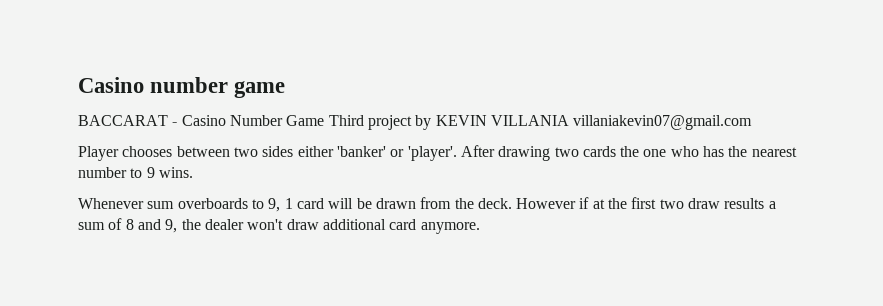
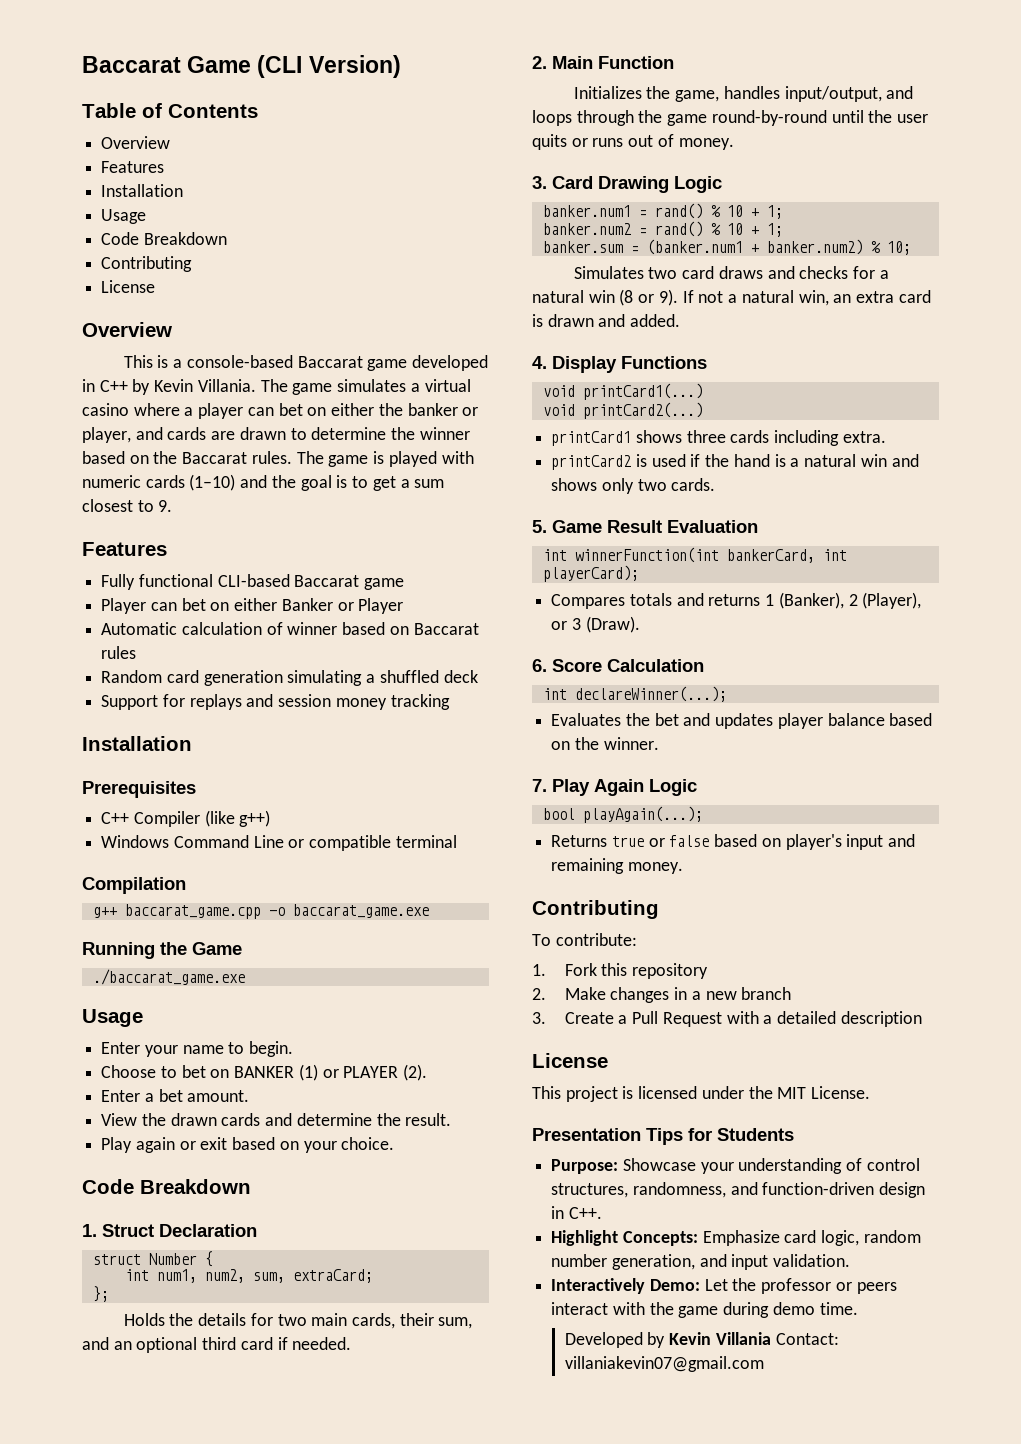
[78,77,286,98] [78,115,753,130] [78,145,797,161] [78,167,193,178] [78,197,776,212] [78,218,480,234] Casino number game // BACCARAT - Casino Number Game Third project by KEVIN VILLANIA villaniakevin07@gmail.com // Player chooses between two sides either 'banker' or 'player'. After drawing two cards the one who has the nearest number to 9 wins. // Whenever sum overboards to 9, 1 card will be drawn from the deck. However if at the first two draw results a sum of 8 and 9, the dealer won't draw additional card anymore. -> [82,55,401,78] [82,103,258,118] [101,136,171,149] [101,161,165,173] [101,184,184,197] [101,209,147,224] [101,232,227,245] [101,256,193,272] [101,280,156,293] [82,322,172,337] [123,355,489,371] [82,379,471,395] [82,403,479,419] [82,427,470,443] [82,451,474,467] [82,474,445,491] [82,499,173,512] [82,542,167,556] [101,574,405,590] [101,598,404,614] [101,622,479,635] [101,646,137,659] [101,670,478,686] [101,694,450,710] [82,736,192,751] [82,781,196,798] [101,810,271,827] [101,835,457,851] [82,877,186,894] [92,904,429,919] [82,942,242,959] [92,969,245,985] [82,1009,143,1027] [101,1041,294,1057] [101,1064,428,1081] [101,1089,250,1102] [101,1113,452,1126] [101,1137,395,1153] [82,1179,251,1194] [82,1224,257,1237] [92,1251,213,1267] [124,1269,373,1283] [92,1286,109,1302] [123,1313,473,1329] [82,1337,352,1353] [532,56,674,69] [573,86,914,102] [532,110,929,126] [532,134,734,150] [532,176,722,193] [542,203,783,219] [542,221,783,237] [542,239,911,255] [573,266,889,279] [532,289,931,306] [532,314,681,327] [532,356,707,373] [542,383,703,400] [542,402,703,419] [551,430,886,446] [551,454,919,470] [551,478,716,494] [532,520,758,533] [542,547,847,563] [542,565,639,582] [551,592,922,609] [551,616,640,633] [532,659,704,672] [542,686,727,702] [551,713,933,729] [551,737,659,750] [532,779,697,796] [542,806,703,823] [551,834,916,850] [551,858,683,874] [532,900,659,919] [532,933,637,946] [532,963,709,979] [532,987,792,1003] [532,1011,922,1027] [532,1053,608,1068] [532,1086,871,1102] [532,1128,794,1145] [551,1158,920,1174] [551,1182,926,1198] [551,1206,602,1219] [551,1230,921,1246] [551,1254,851,1270] [551,1278,897,1294] [551,1302,858,1318] [564,1332,839,1348] [564,1356,764,1372] Baccarat Game (CLI Version) // Table of Contents // Overview // Features // Installation // Usage // Code Breakdown // Contributing // License // Overview // This is a console-based Baccarat game developed in C++ by Kevin Villania. The game simulates a virtual casino where a player can bet on either the banker or player, and cards are drawn to determine the winner based on the Baccarat rules. The game is played with numeric cards (1–10) and the goal is to get a sum closest to 9. // Features // Fully functional CLI-based Baccarat game // Player can bet on either Banker or Player // Automatic calculation of winner based on Baccarat rules // Random card generation simulating a shuffled deck // Support for replays and session money tracking // Installation // Prerequisites // C++ Compiler (like g++) // Windows Command Line or compatible terminal // Compilation // g++ baccarat_game.cpp -o baccarat_game.exe // Running the Game // ./baccarat_game.exe // Usage // Enter your name to begin. // Choose to bet on BANKER (1) or PLAYER (2). // Enter a bet amount. // View the drawn cards and determine the result. // Play again or exit based on your choice. // Code Breakdown // 1. Struct Declaration // struct Number { // int num1, num2, sum, extraCard; // }; // Holds the details for two main cards, their sum, and an optional third card if needed. // 2. Main Function // Initializes the game, handles input/output, and loops through the game round-by-round until the user quits or runs out of money. // 3. Card Drawing Logic // banker.num1 = rand() % 10 + 1; // banker.num2 = rand() % 10 + 1; // banker.sum = (banker.num1 + banker.num2) % 10; // Simulates two card draws and checks for a natural win (8 or 9). If not a natural win, an extra card is drawn and added. // 4. Display Functions // void printCard1(...) // void printCard2(...) // printCard1 shows three cards including extra. // printCard2 is used if the hand is a natural win and shows only two cards. // 5. Game Result Evaluation // int winnerFunction(int bankerCard, int playerCard); // Compares totals and returns 1 (Banker), 2 (Player), or 3 (Draw). // 6. Score Calculation // int declareWinner(...); // Evaluates the bet and updates player balance based on the winner. // 7. Play Again Logic // bool playAgain(...); // Returns true or false based on player's input and remaining money. // Contributing // To contribute: // 1. Fork this repository // 2. Make changes in a new branch // 3. Create a Pull Request with a detailed description // License // This project is licensed under the MIT License. // Presentation Tips for Students // Purpose: Showcase your understanding of control structures, randomness, and function-driven design in C++. // Highlight Concepts: Emphasize card logic, random number generation, and input validation. // Interactively Demo: Let the professor or peers interact with the game during demo time. // Developed by Kevin Villania Contact: villaniakevin07@gmail.com

